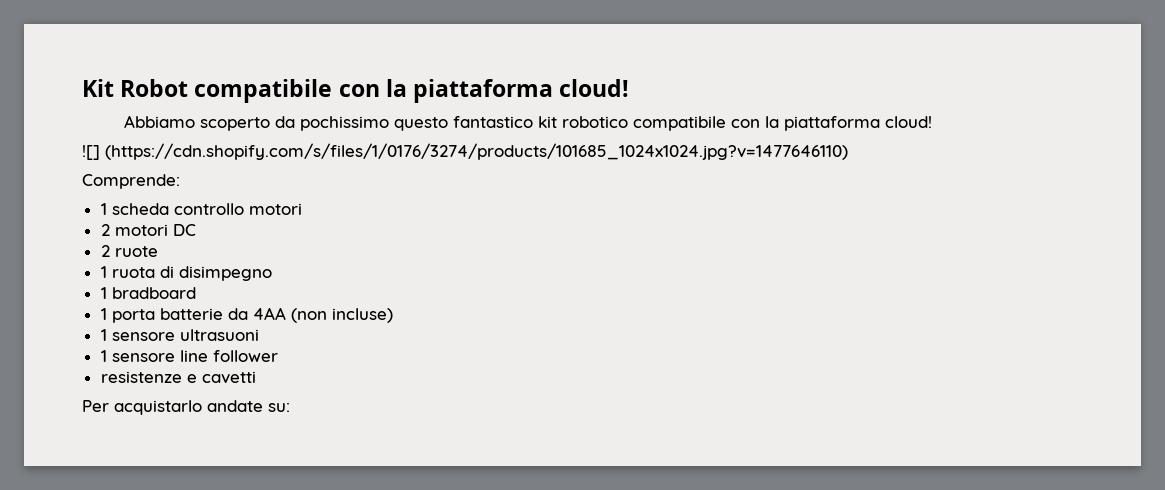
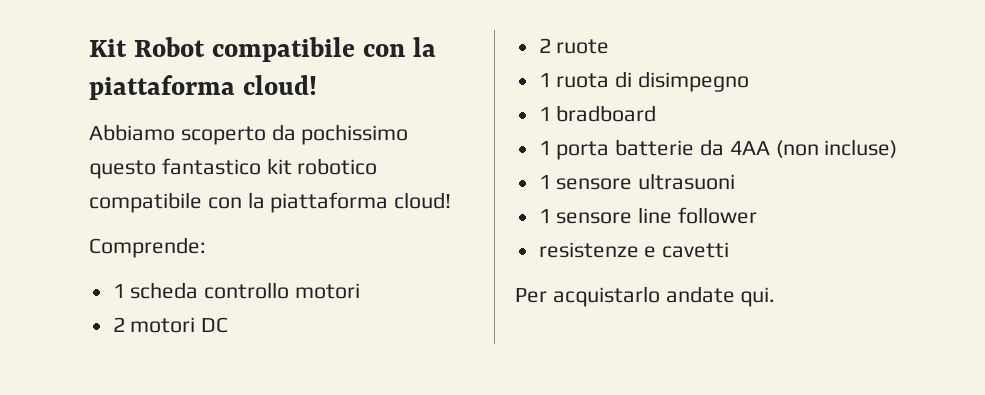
[82,143,848,160] // ![] (https://cdn.shopify.com/s/files/1/0176/3274/products/101685_1024x1024.jpg?v=1477646110) -> (452, 200) none
[268,403,290,412] su: -> [740,287,776,307] qui.

